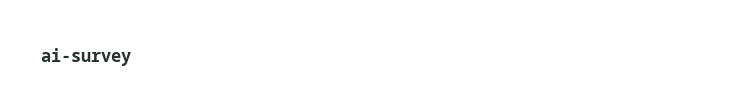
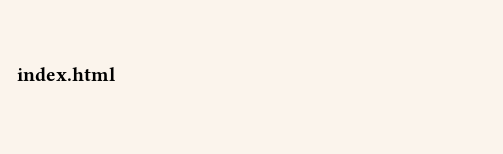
[41,48,131,66] ai-survey -> [17,67,116,82] index.html

